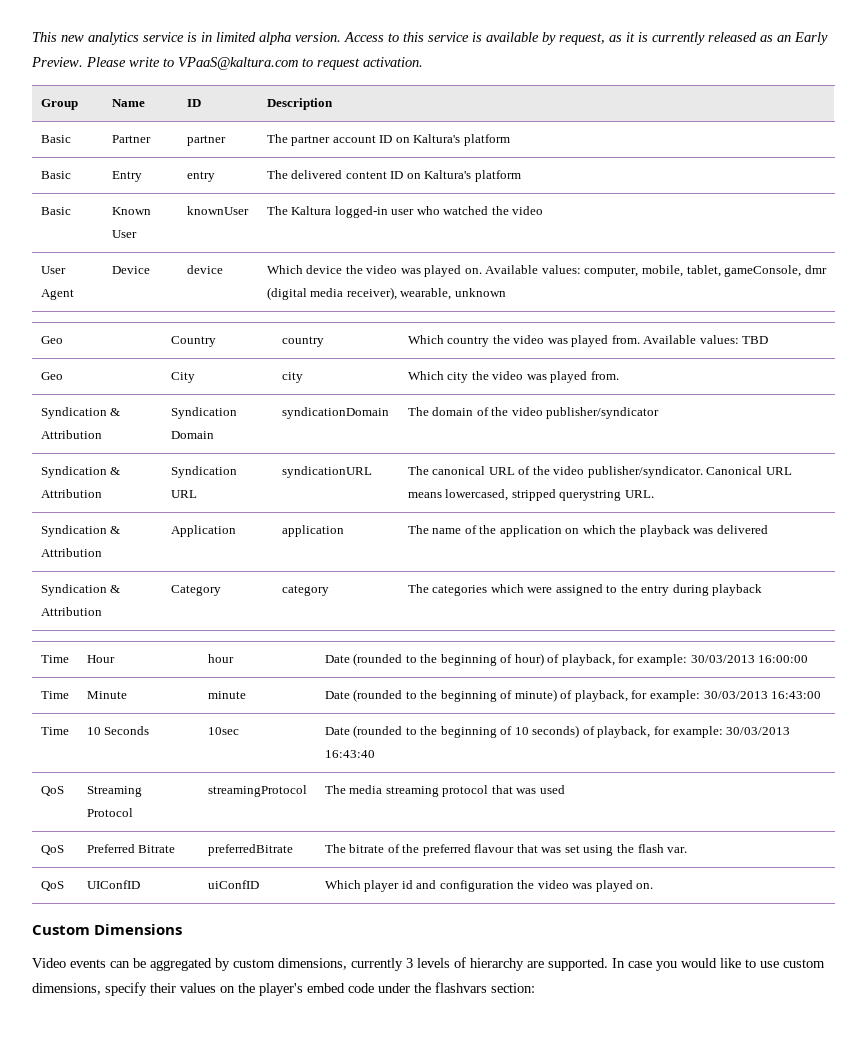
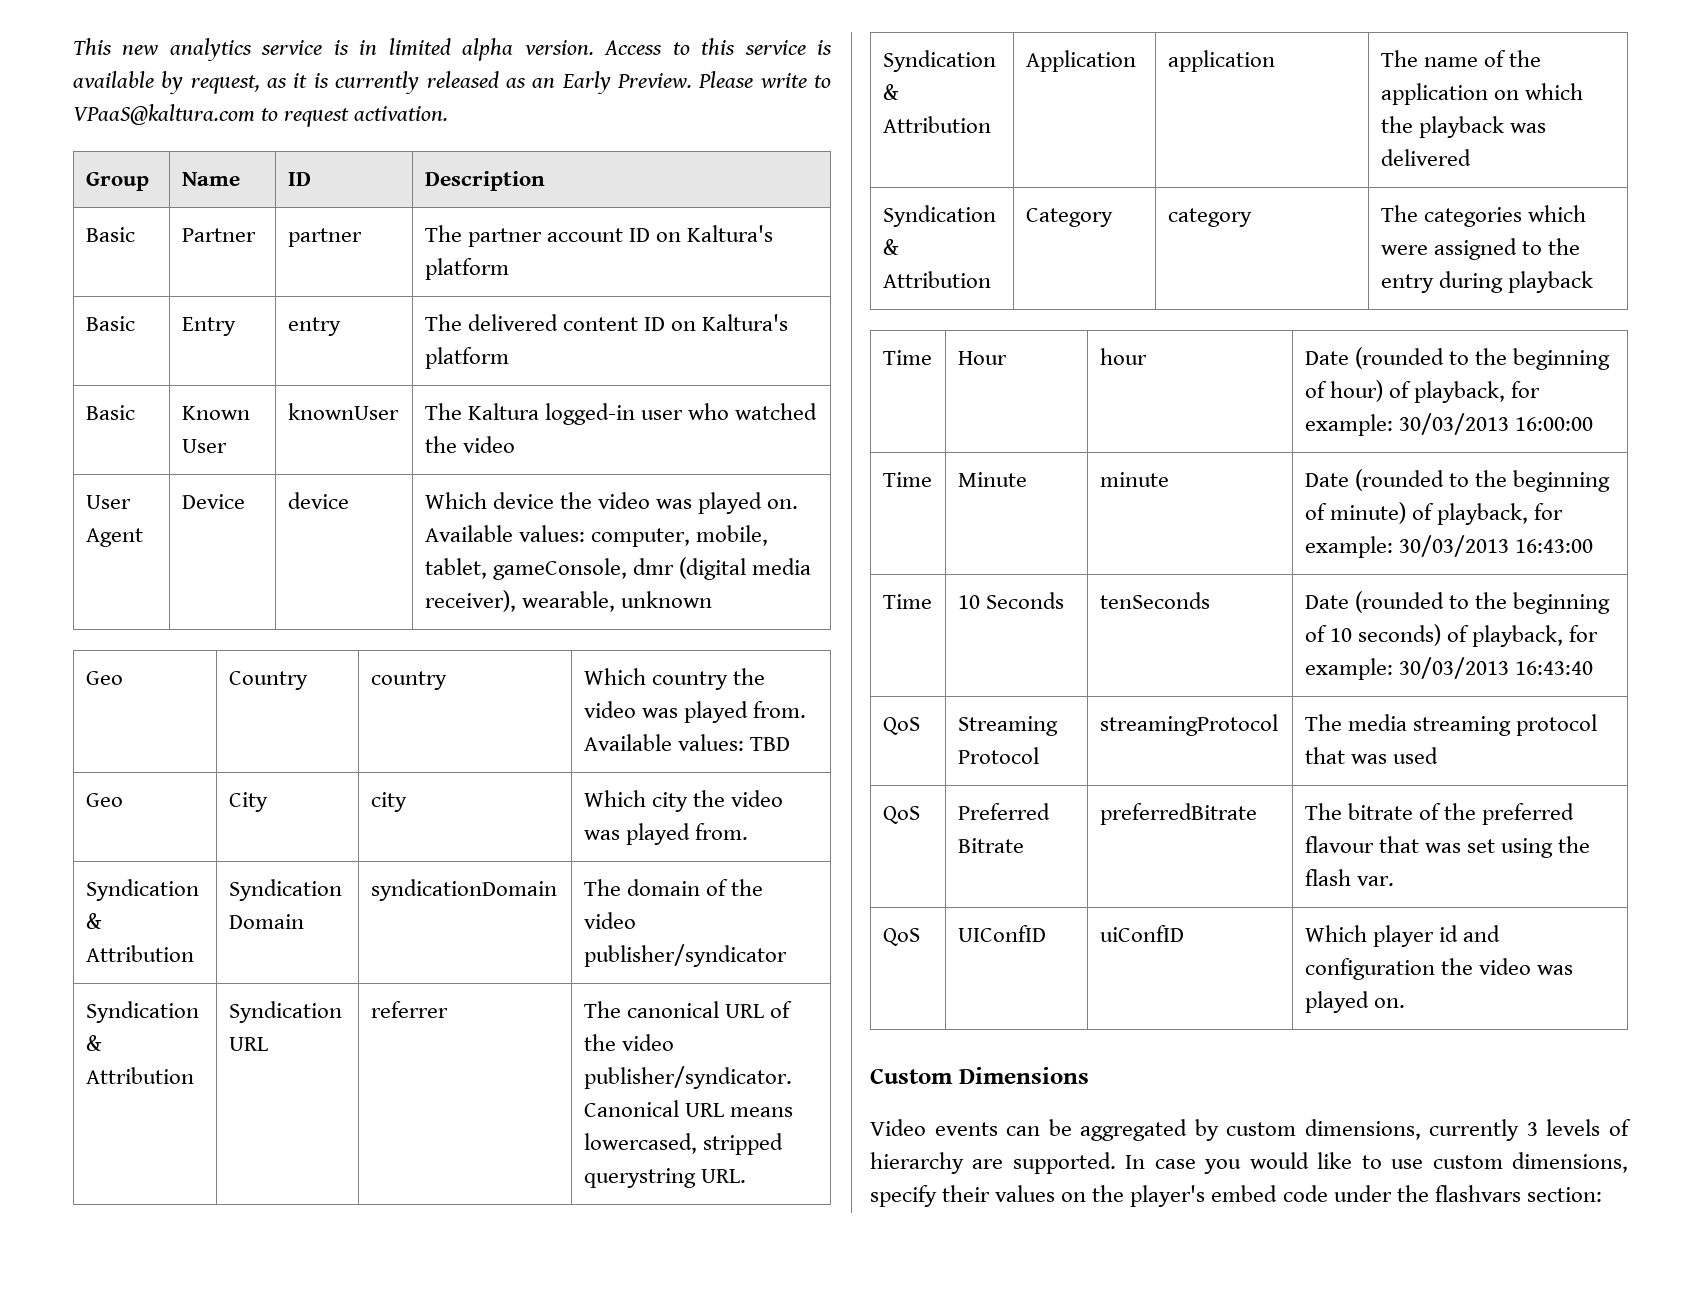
[281,466,372,478] syndicationURL -> [370,1001,448,1018] referrer
[207,727,239,735] 10sec -> [1099,592,1210,609] tenSeconds

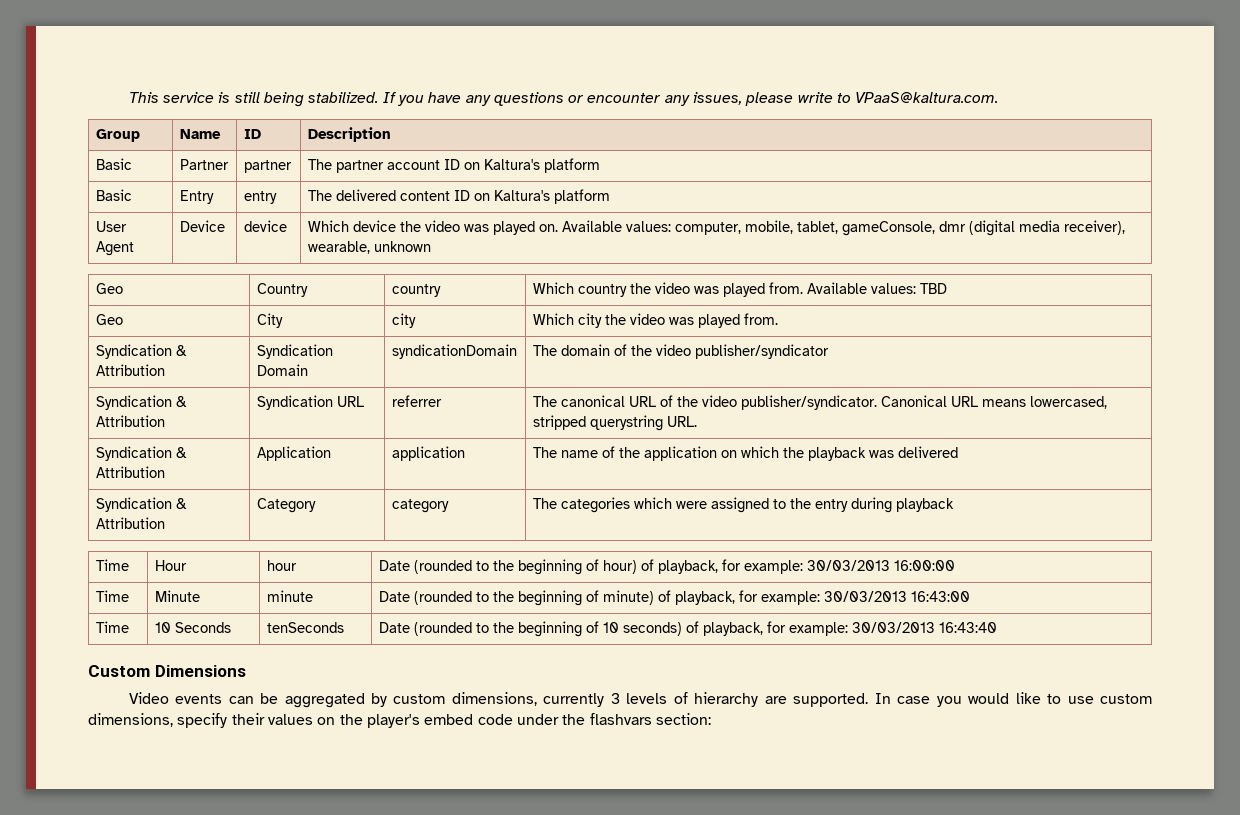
[122,38,832,61] [73,71,831,94] [73,104,449,127] new analytics service is in limited alpha version. Access to this service is available by request, as it is currently released as an Early Preview. Please write to VPaaS@kaltura.com to request activation. -> [162,92,999,107] service is still being stabilized. If you have any questions or encounter any issues, please write to VPaaS@kaltura.com.
[85,405,135,420] [181,406,250,420] [181,439,227,453] [287,403,399,420] [424,403,818,425] [424,436,516,453] // Basic | Known User | knownUser | The Kaltura logged-in user who watched the video -> (610, 196) none
[882,717,920,735] [957,716,1058,736] [957,747,1039,764] [1099,714,1278,736] [1304,714,1598,736] [1304,747,1439,764] [882,806,920,824] [957,803,1050,820] [957,838,1024,853] [1099,803,1257,825] [1304,803,1575,825] [1304,836,1591,858] [1304,869,1395,886] [882,928,920,946] [957,925,1046,942] [1099,925,1184,942] [1304,925,1501,947] [1304,958,1574,980] [1304,991,1406,1013] // QoS | Streaming Protocol | streamingProtocol | The media streaming protocol that was used // QoS | Preferred Bitrate | preferredBitrate | The bitrate of the preferred flavour that was set using the flash var. // QoS | UIConfID | uiConfID | Which player id and configuration the video was played on. -> (997, 627) none

